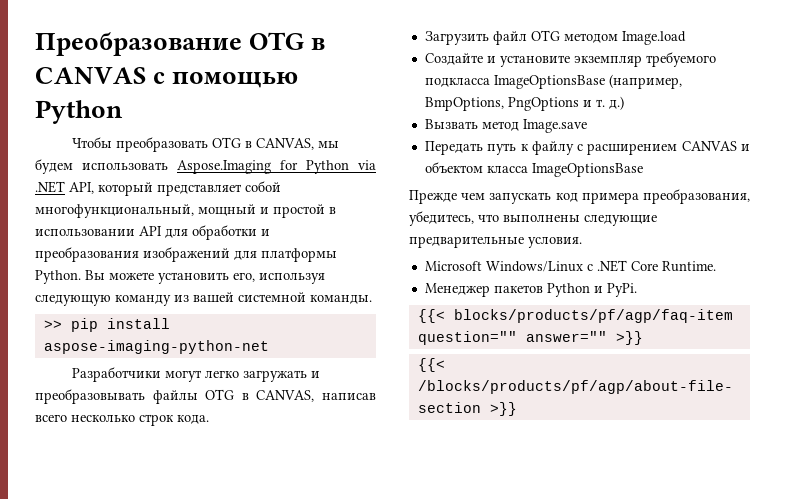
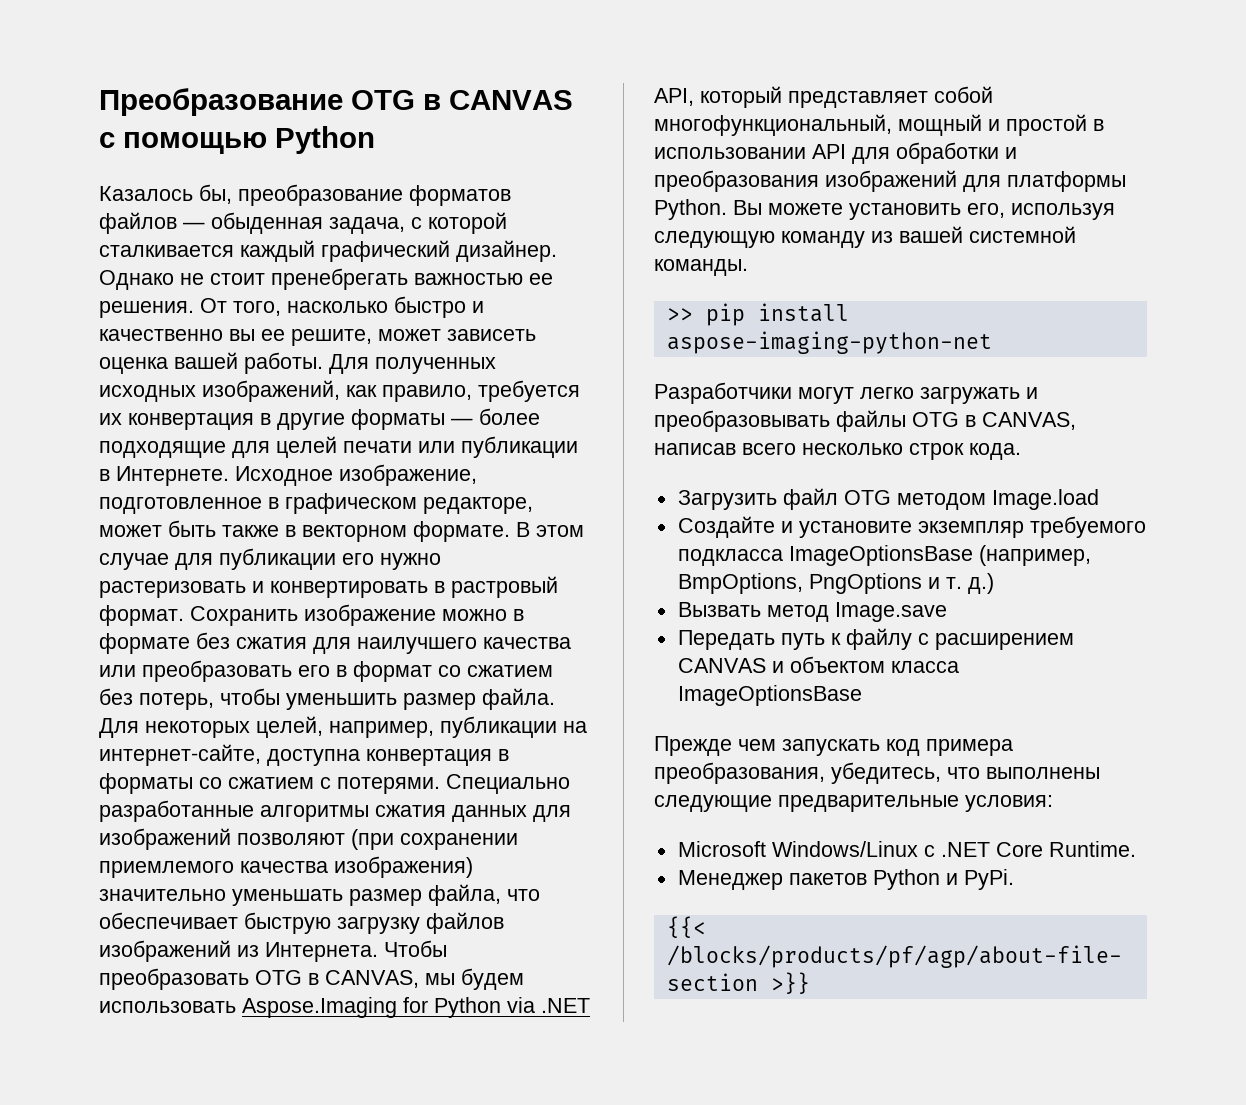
(123, 112) none -> [99,184,511,206] [99,212,507,234] [99,240,557,262] [99,268,553,290] [99,296,484,318] [99,329,536,346] [99,352,496,374] [99,380,580,402] [99,408,540,430] [99,436,578,458] [99,464,477,486] [99,493,533,514] [99,520,584,542] [99,548,441,570] [99,576,558,598] [99,604,524,626] [99,632,571,654] [99,660,553,682] [99,688,555,710] [99,716,587,738] [99,744,509,766] [99,773,570,794] [99,800,571,822] [99,828,518,850] [99,856,473,878] [99,884,540,906] [99,912,504,934] [99,940,378,962] Казалось бы, преобразование форматов файлов — обыденная задача, с которой сталкивается каждый графический дизайнер. Однако не стоит пренебрегать важностью ее решения. От того, насколько быстро и качественно вы ее решите, может зависеть оценка вашей работы. Для полученных исходных изображений, как правило, требуется их конвертация в другие форматы — более подходящие для целей печати или публикации в Интернете. Исходное изображение, подготовленное в графическом редакторе, может быть также в векторном формате. В этом случае для публикации его нужно растеризовать и конвертировать в растровый формат. Сохранить изображение можно в формате без сжатия для наилучшего качества или преобразовать его в формат со сжатием без потерь, чтобы уменьшить размер файла. Для некоторых целей, например, публикации на интернет-сайте, доступна конвертация в форматы со сжатием с потерями. Специально разработанные алгоритмы сжатия данных для изображений позволяют (при сохранении приемлемого качества изображения) значительно уменьшать размер файла, что обеспечивает быструю загрузку файлов изображений из Интернета.
[528,237,582,248] условия. -> [965,795,1053,812] условия:
[417,309,733,323] [417,331,643,345] // {{< blocks/products/pf/agp/faq-item question="" answer="" >}} -> (1014, 879) none

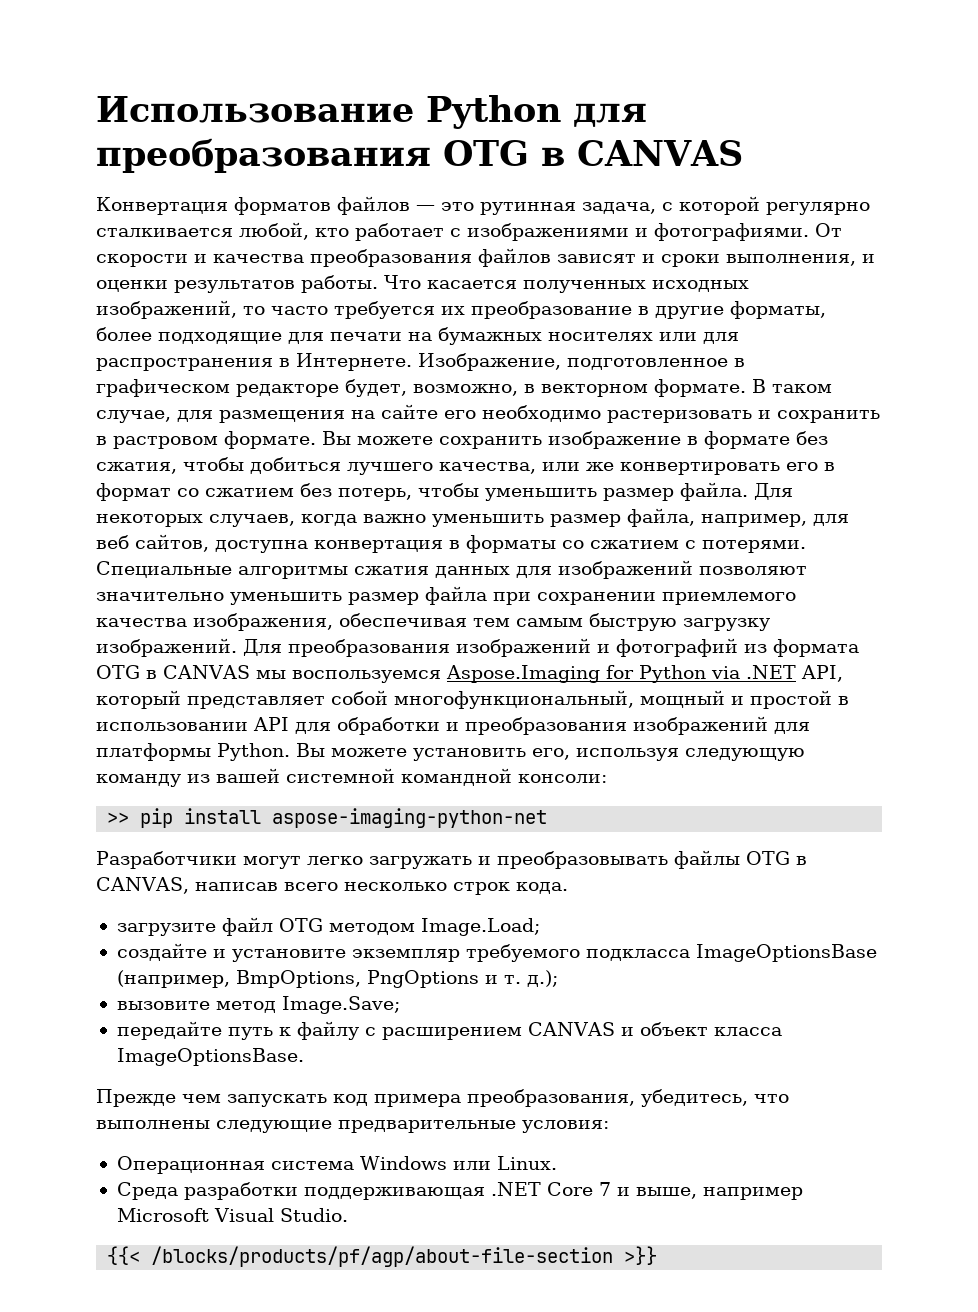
[99,88,573,116] [99,126,375,154] [99,184,403,206] Преобразование OTG в CANVAS с помощью Python // Казалось бы, преобразование -> [96,95,647,129] [96,138,743,173] [96,197,228,215] Использование Python для преобразования OTG в CANVAS // Конвертация
[211,212,323,234] обыденная -> [441,202,576,215] это рутинная
[99,240,557,262] [99,268,553,290] [99,296,484,318] [99,329,536,346] [99,352,369,374] сталкивается каждый графический дизайнер. Однако не стоит пренебрегать важностью ее решения. От того, насколько быстро и качественно вы ее решите, может зависеть оценка вашей работы. Для -> [766,202,870,215] [96,222,842,241] [96,248,875,267] [96,275,517,293] регулярно сталкивается любой, кто работает с изображениями и фотографиями. От скорости и качества преобразования файлов зависят и сроки выполнения, и оценки результатов работы. Что касается
[346,385,472,402] как правило, -> [243,306,328,315] то часто
[128,413,254,430] конвертация -> [471,301,632,319] преобразование
[351,409,473,430] форматы — -> [730,301,826,319] форматы,
[276,436,578,458] [99,464,477,486] [99,493,533,514] [99,520,584,542] [99,548,441,570] [99,576,558,598] [99,604,524,626] [99,632,571,654] [99,660,292,682] целей печати или публикации в Интернете. Исходное изображение, подготовленное в графическом редакторе, может быть также в векторном формате. В этом случае для публикации его нужно растеризовать и конвертировать в растровый формат. Сохранить изображение можно в формате без сжатия для наилучшего качества или преобразовать -> [330,327,739,345] [96,353,745,371] [96,379,832,397] [96,404,880,423] [96,431,828,449] [96,457,780,475] печати на бумажных носителях или для распространения в Интернете. Изображение, подготовленное в графическом редакторе будет, возможно, в векторном формате. В таком случае, для размещения на сайте его необходимо растеризовать и сохранить в растровом формате. Вы можете сохранить изображение в формате без сжатия, чтобы добиться лучшего качества, или же конвертировать
[256,716,587,738] [99,744,261,766] целей, например, публикации на интернет-сайте, -> [209,508,849,527] [96,534,209,552] случаев, когда важно уменьшить размер файла, например, для веб сайтов,
[446,774,570,794] [99,800,254,822] Специально разработанные -> [96,561,232,578] Специальные
[351,829,518,850] [99,856,473,878] [99,884,540,906] [99,912,504,934] [99,940,447,962] [99,968,524,990] [99,1001,236,1013] (при сохранении приемлемого качества изображения) значительно уменьшать размер файла, что обеспечивает быструю загрузку файлов изображений из Интернета. Чтобы преобразовать OTG в CANVAS, мы будем использовать -> [96,586,796,605] [96,613,770,631] [96,638,859,657] [96,665,441,683] значительно уменьшить размер файла при сохранении приемлемого качества изображения, обеспечивая тем самым быструю загрузку изображений. Для преобразования изображений и фотографий из формата OTG в CANVAS мы воспользуемся
[654,259,748,276] команды. -> [401,768,607,786] командной консоли:
[677,490,777,510] Загрузить -> [116,923,216,936] загрузите
[991,489,1099,510] [677,516,775,538] Image.load // Создайте -> [420,918,540,936] [116,943,207,961] Image.Load; // создайте
[967,573,994,594] [677,602,947,622] [677,630,775,650] д.) // Вызвать метод Image.save // Передать -> [526,970,558,987] [116,996,400,1014] [116,1021,222,1040] д.); // вызовите метод Image.Save; // передайте
[789,656,959,673] [677,685,862,706] объектом класса ImageOptionsBase -> [639,1022,782,1036] [116,1048,304,1066] объект класса ImageOptionsBase.
[677,841,1136,857] [677,869,1014,890] Microsoft Windows/Linux с .NET Core Runtime. // Менеджер пакетов Python и PyPi. -> [116,1156,557,1174] [116,1182,803,1200] [116,1208,348,1222] Операционная система Windows или Linux. // Среда разработки поддерживающая .NET Core 7 и выше, например Microsoft Visual Studio.

